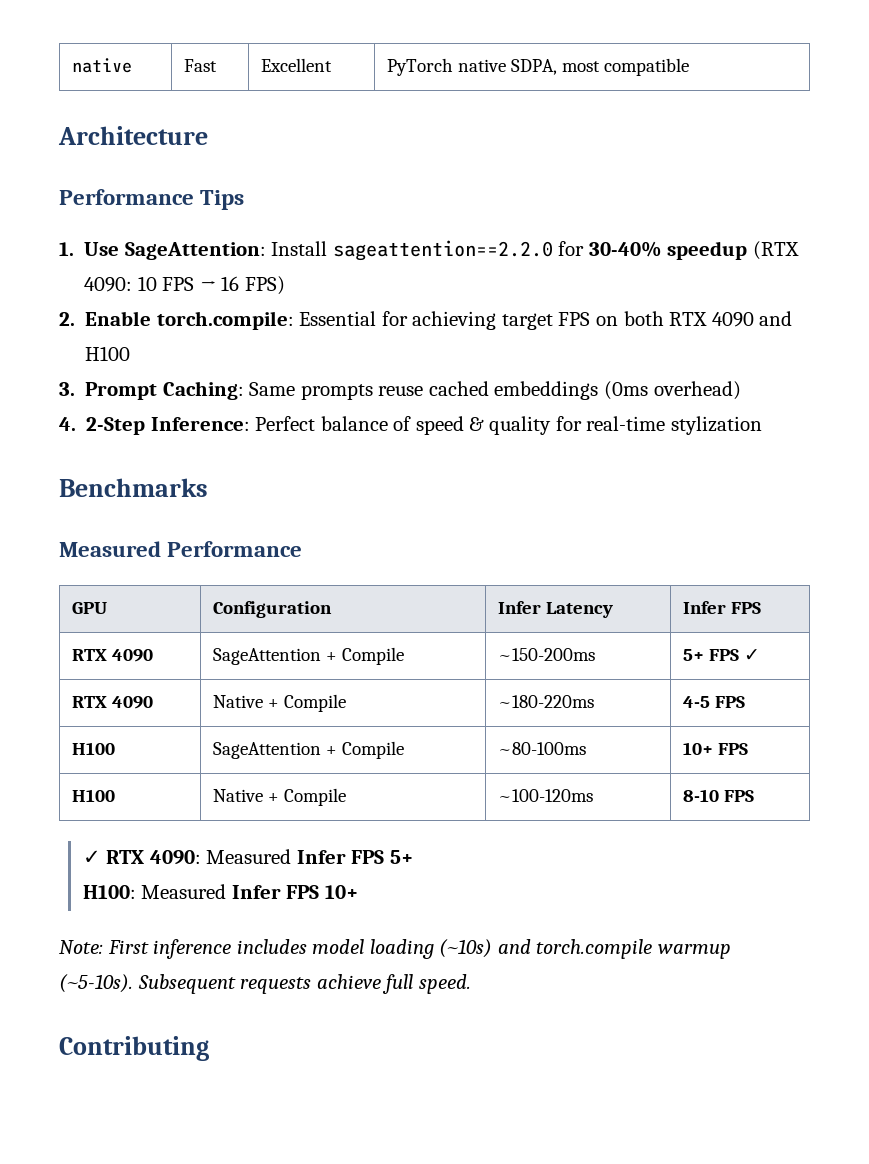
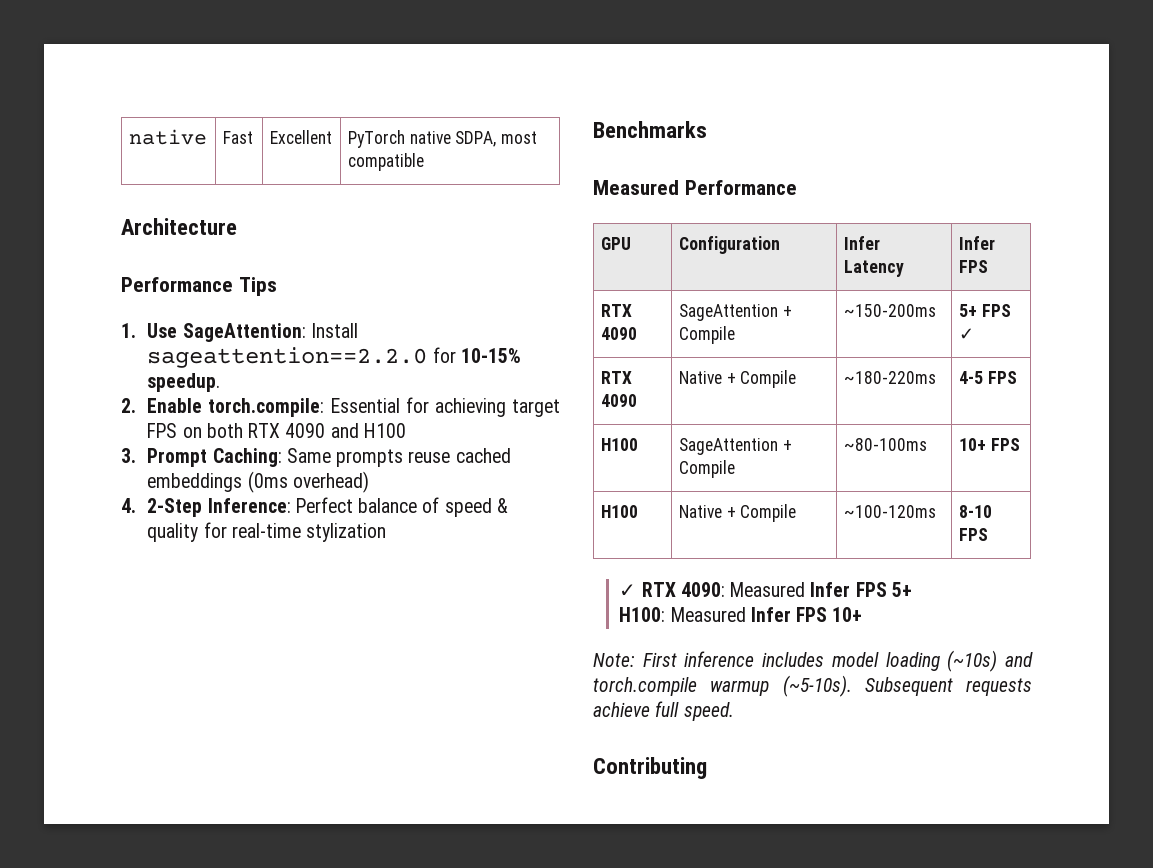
[588,241,799,260] [84,276,285,295] 30-40% speedup (RTX 4090: 10 FPS → 16 FPS) -> [460,348,521,363] [147,373,221,392] 10-15% speedup.

